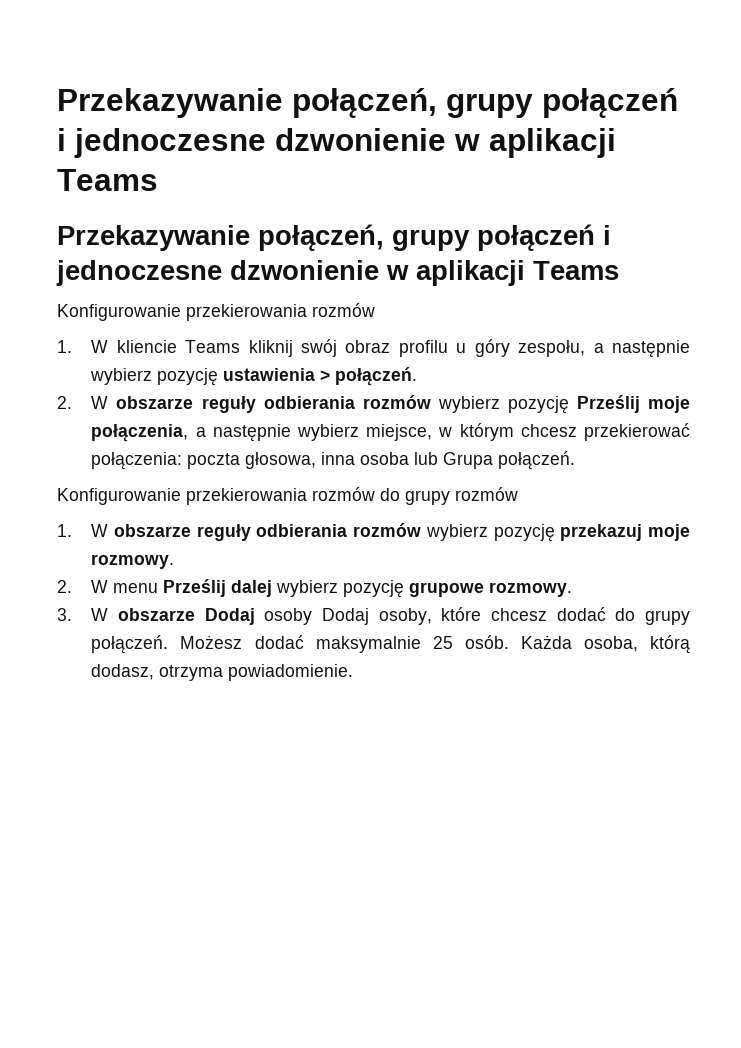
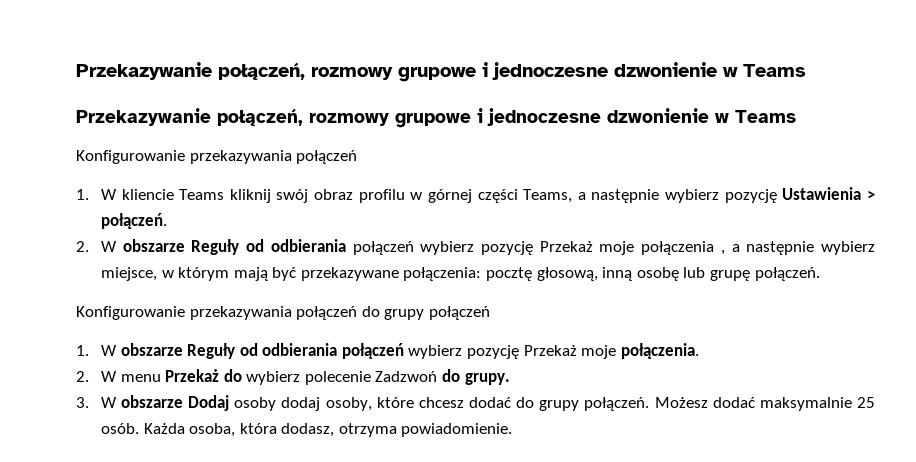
[57,88,678,118] [57,128,616,158] Przekazywanie połączeń, grupy połączeń i jednoczesne dzwonienie w aplikacji -> [76,62,738,82] Przekazywanie połączeń, rozmowy grupowe i jednoczesne dzwonienie w
[392,224,611,251] [56,260,525,286] grupy połączeń i jednoczesne dzwonienie w aplikacji -> [309,108,729,128] rozmowy grupowe i jednoczesne dzwonienie w
[186,303,375,321] przekierowania rozmów -> [189,150,358,164] przekazywania połączeń
[456,339,586,357] u góry zespołu, -> [410,189,573,203] w górnej części Teams,
[223,368,316,381] ustawienia -> [782,187,862,200] Ustawienia
[201,395,691,414] [91,424,189,442] reguły odbierania rozmów wybierz pozycję Prześlij moje połączenia, -> [191,239,725,255] Reguły od odbierania połączeń wybierz pozycję Przekaż moje połączenia ,
[520,423,691,441] [91,452,494,470] chcesz przekierować połączenia: poczta głosowa, inna osoba lub Grupa -> [233,267,751,281] mają być przekazywane połączenia: pocztę głosową, inną osobę lub grupę
[186,487,518,505] przekierowania rozmów do grupy rozmów -> [189,306,490,320] przekazywania połączeń do grupy połączeń
[196,523,691,542] [91,554,175,569] [57,579,573,598] reguły odbierania rozmów wybierz pozycję przekazuj moje rozmowy. // 2. W menu Prześlij dalej wybierz pozycję grupowe rozmowy. -> [187,343,699,359] [76,369,510,385] Reguły od odbierania połączeń wybierz pozycję Przekaż moje połączenia. // 2. W menu Przekaż do wybierz polecenie Zadzwoń do grupy.
[322,608,370,625] Dodaj -> [281,397,321,411] dodaj
[650,635,691,654] którą -> [239,423,277,434] która

